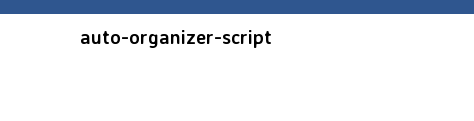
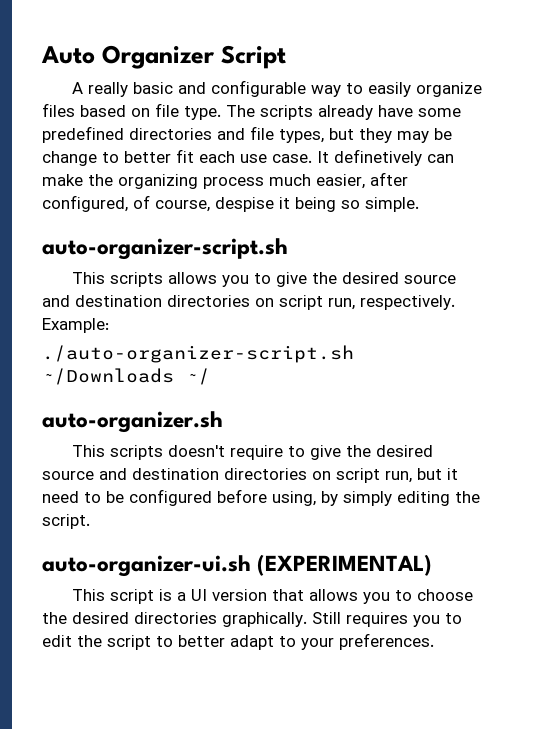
[80,30,272,48] auto-organizer-script -> [41,45,286,69] [72,80,483,97] [42,103,461,120] [42,126,452,143] [42,149,454,166] [42,172,408,189] [42,195,419,212] [42,238,288,260] [72,272,457,287] [42,295,455,310] [42,318,109,333] [42,345,354,363] [42,368,210,385] [42,411,223,433] [72,445,434,460] [42,468,458,483] [42,489,480,506] [42,514,90,529] [42,554,433,577] [72,589,474,604] [42,612,462,627] [42,633,434,650] Auto Organizer Script // A really basic and configurable way to easily organize files based on file type. The scripts already have some predefined directories and file types, but they may be change to better fit each use case. It definetively can make the organizing process much easier, after configured, of course, despise it being so simple. // auto-organizer-script.sh // This scripts allows you to give the desired source and destination directories on script run, respectively. Example: // ./auto-organizer-script.sh ~/Downloads ~/ // auto-organizer.sh // This scripts doesn't require to give the desired source and destination directories on script run, but it need to be configured before using, by simply editing the script. // auto-organizer-ui.sh (EXPERIMENTAL) // This script is a UI version that allows you to choose the desired directories graphically. Still requires you to edit the script to better adapt to your preferences.

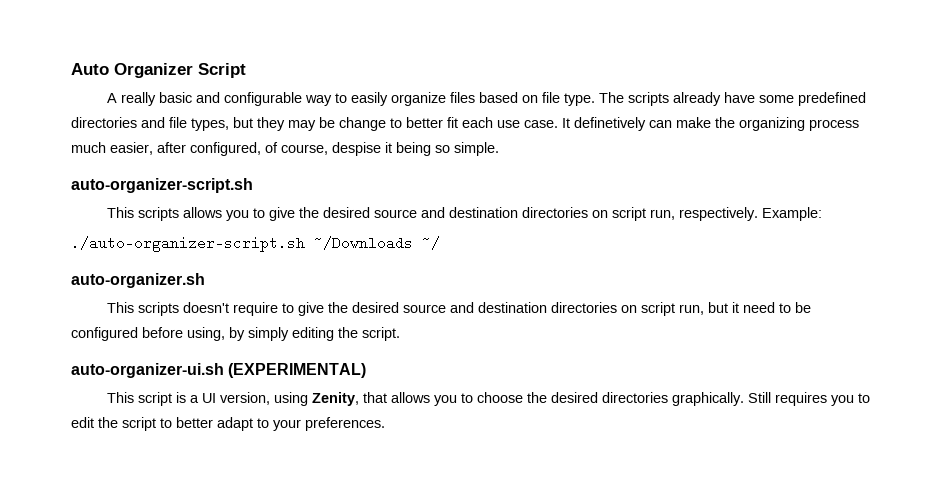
[212,589,268,601] version -> [219,392,359,406] version, using Zenity,

